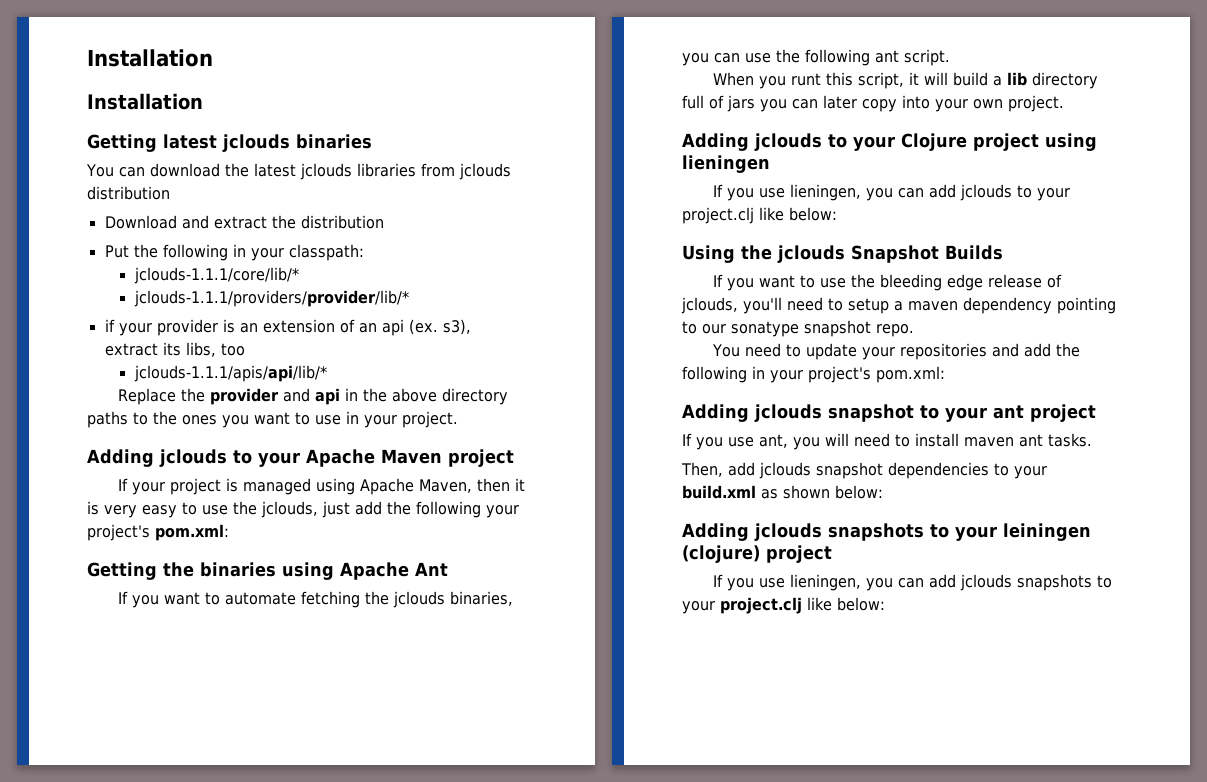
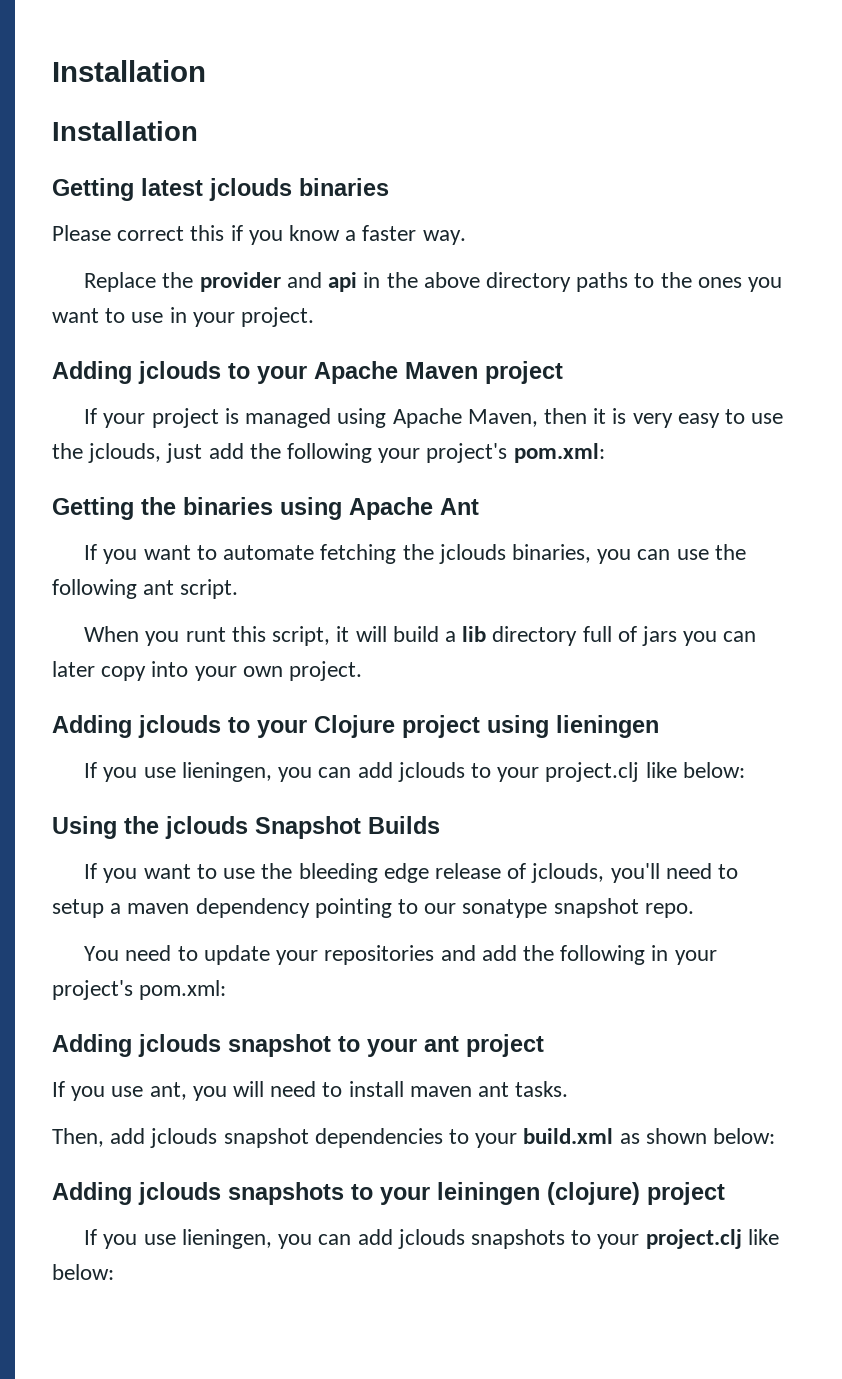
[86,163,511,180] [87,186,170,200] [104,215,384,229] [104,244,364,261] [133,267,299,284] [133,290,409,307] [104,319,471,336] [104,342,245,357] [133,365,327,382] You can download the latest jclouds libraries from jclouds distribution // Download and extract the distribution // Put the following in your classpath: // jclouds-1.1.1/core/lib/* // jclouds-1.1.1/providers/provider/lib/* // if your provider is an extension of an api (ex. s3), extract its libs, too // jclouds-1.1.1/apis/api/lib/* -> [52,225,466,245] Please correct this if you know a faster way.

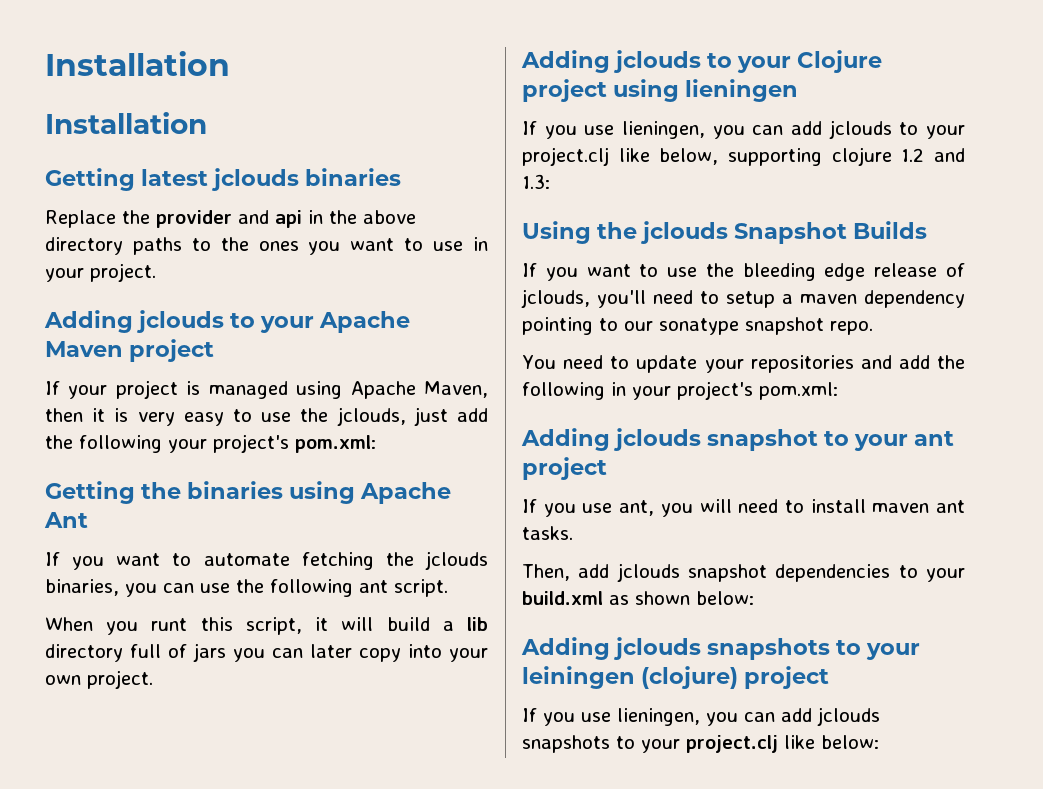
[52,225,466,245] // Please correct this if you know a faster way. -> (402, 177) none
[682,762,745,778] below: -> [659,147,965,166] [522,174,550,189] below, supporting clojure 1.2 and 1.3:

